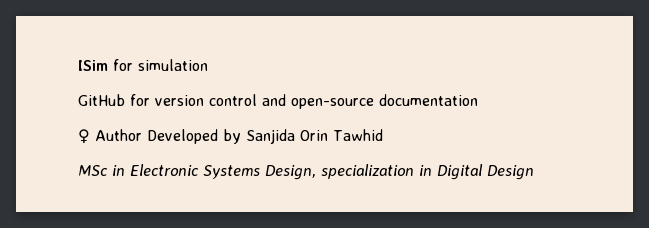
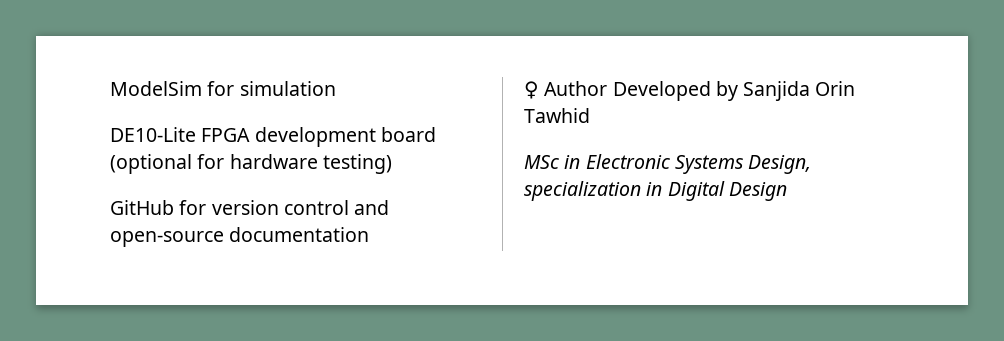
[78,60,108,71] ISim -> [110,81,202,96] ModelSim
(208, 65) none -> [110,127,436,147] [110,154,392,174] // DE10-Lite FPGA development board (optional for hardware testing)

